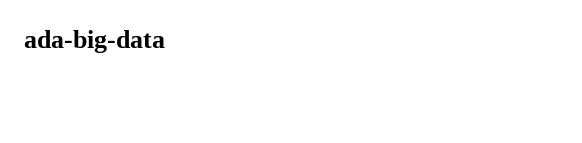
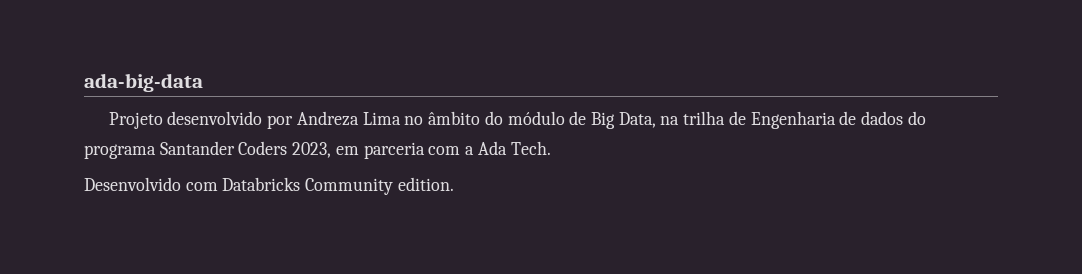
(165, 41) none -> [108,111,926,129] [84,141,551,159] [84,177,454,195] // Projeto desenvolvido por Andreza Lima no âmbito do módulo de Big Data, na trilha de Engenharia de dados do programa Santander Coders 2023, em parceria com a Ada Tech. // Desenvolvido com Databricks Community edition.

